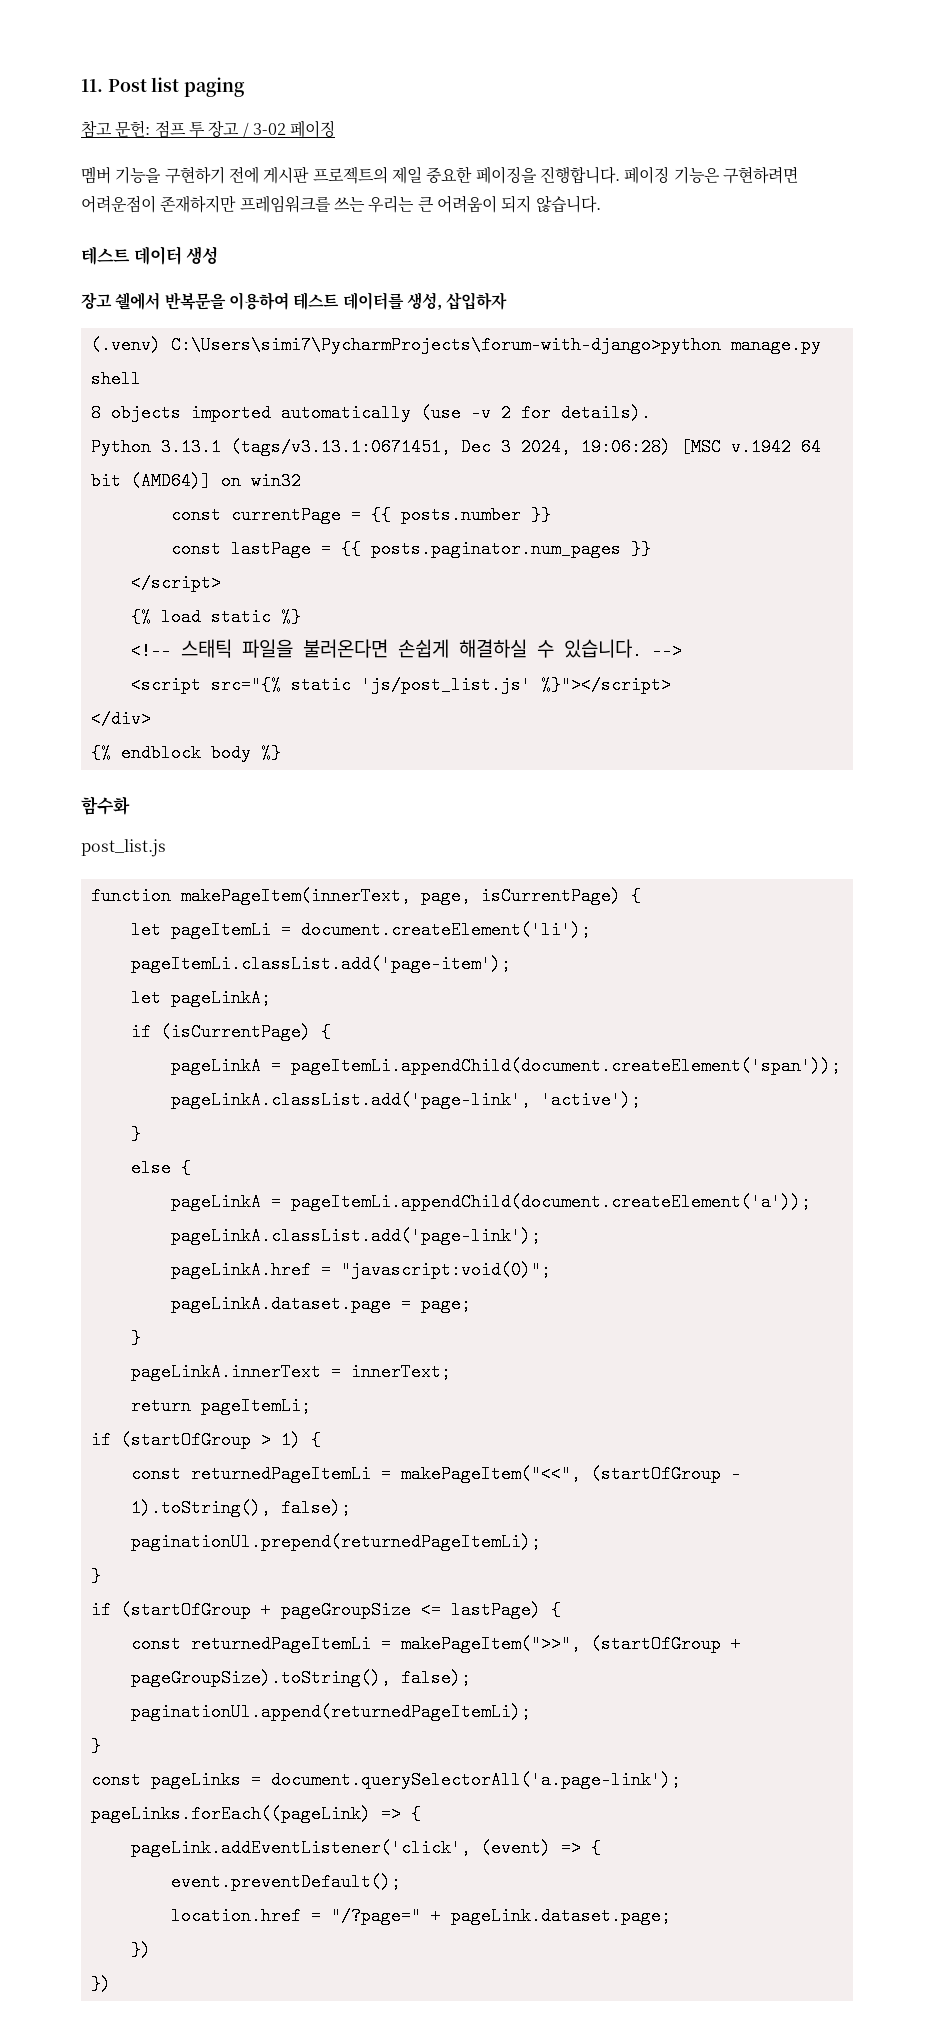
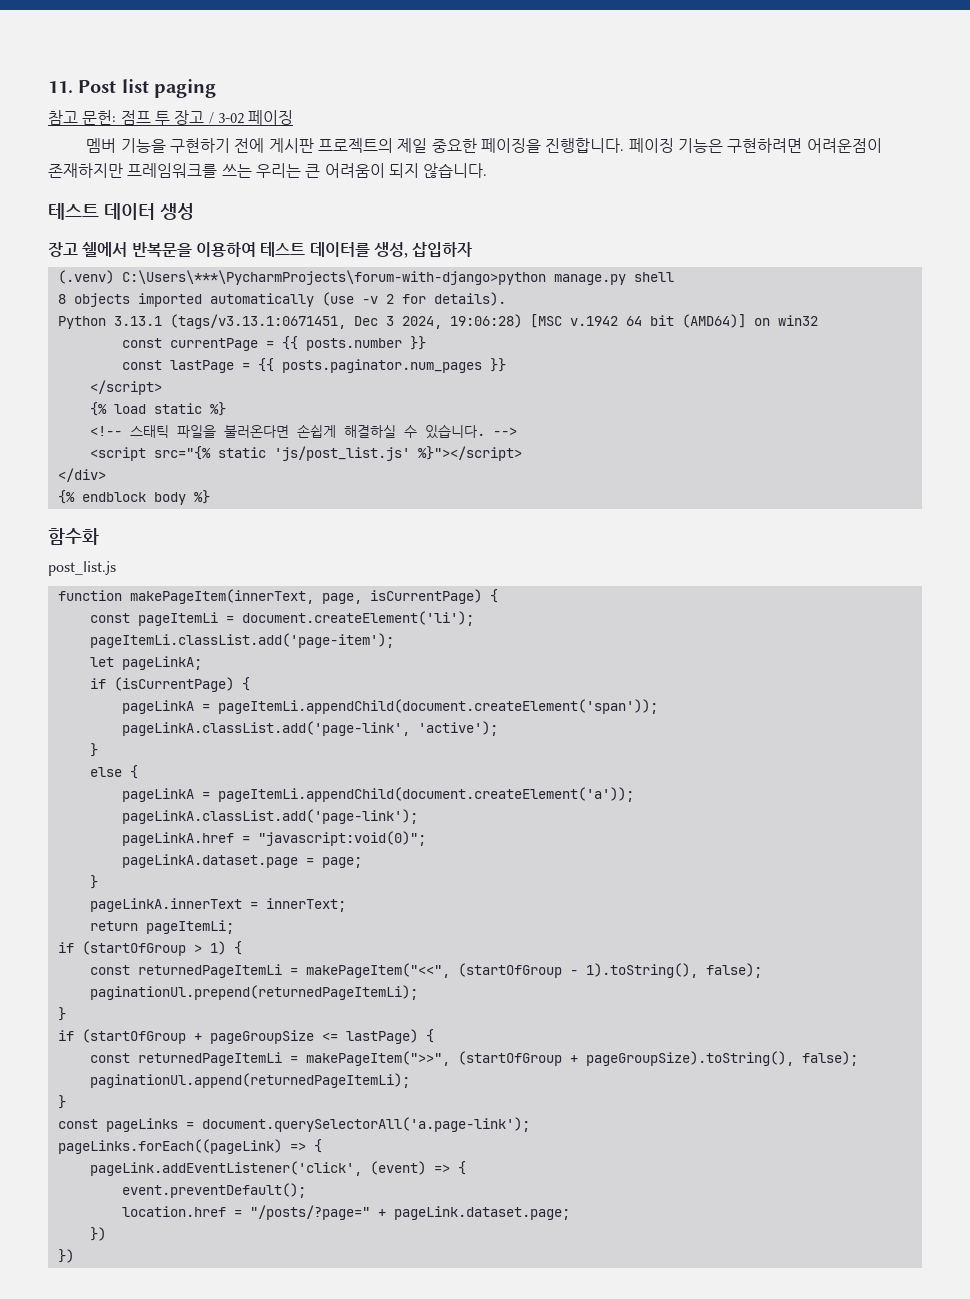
[170,336,721,354] C:\Users\simi7\PycharmProjects\forum-with-django>python -> [121,270,546,285] C:\Users\***\PycharmProjects\forum-with-django>python
[130,921,161,939] let -> [89,613,130,623] const
[330,1907,421,1925] "/?page=" -> [249,1205,370,1220] "/posts/?page="

